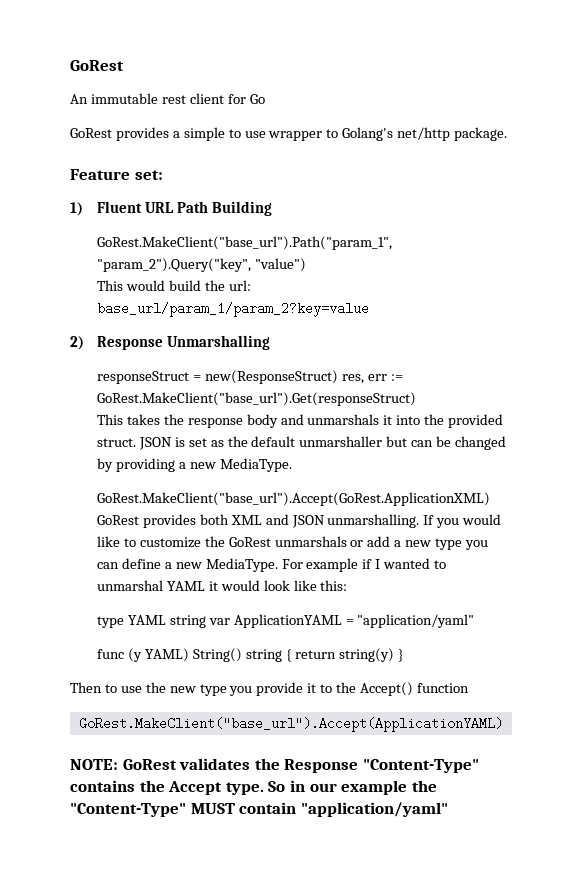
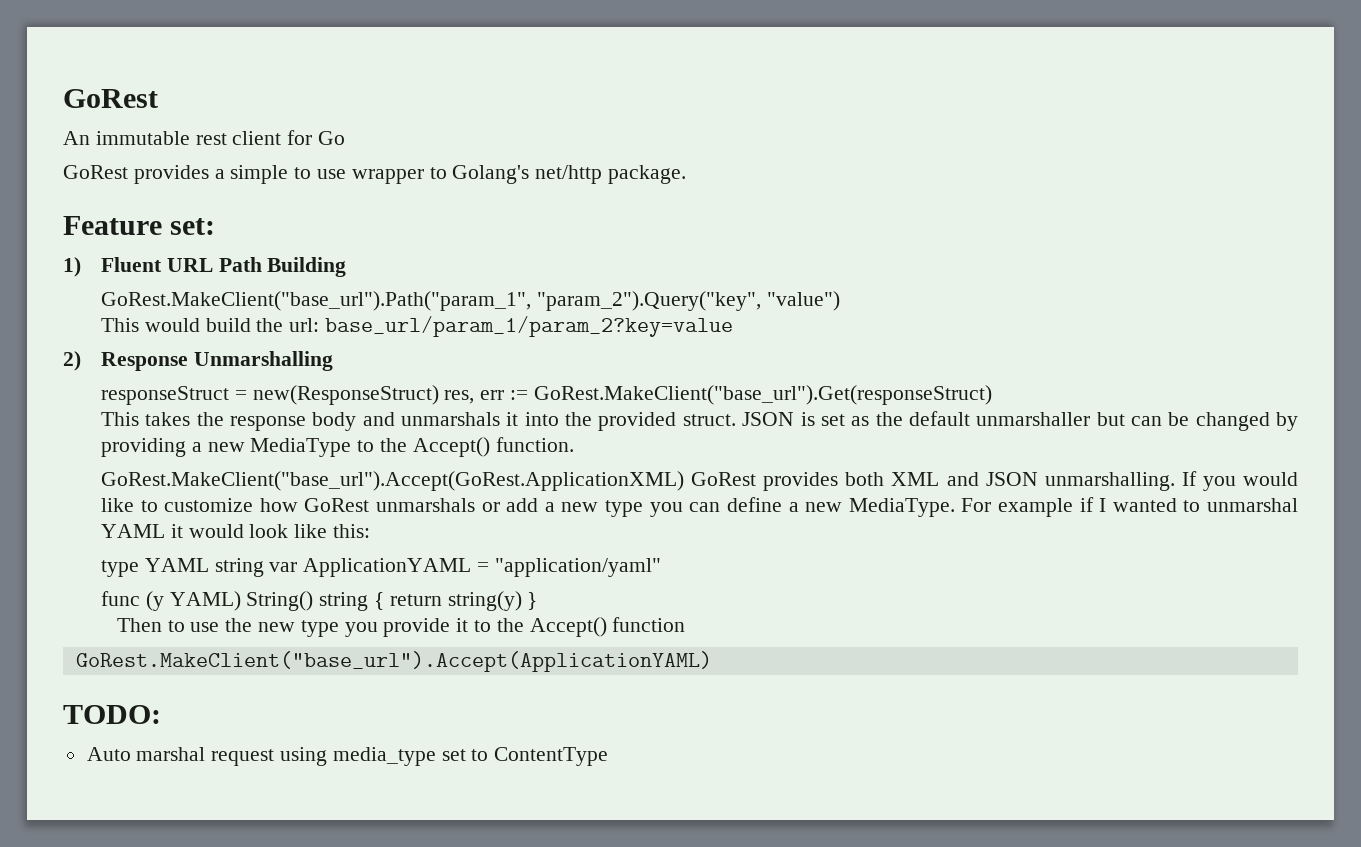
[219,458,292,472] MediaType. -> [250,437,574,457] MediaType to the Accept() function.
[204,536,225,547] the -> [259,498,298,512] how
[70,758,479,773] [70,780,437,795] [70,802,448,817] NOTE: GoRest validates the Response "Content-Type" contains the Accept type. So in our example the "Content-Type" MUST contain "application/yaml" -> [63,705,161,724] [86,747,609,766] TODO: // Auto marshal request using media_type set to ContentType

